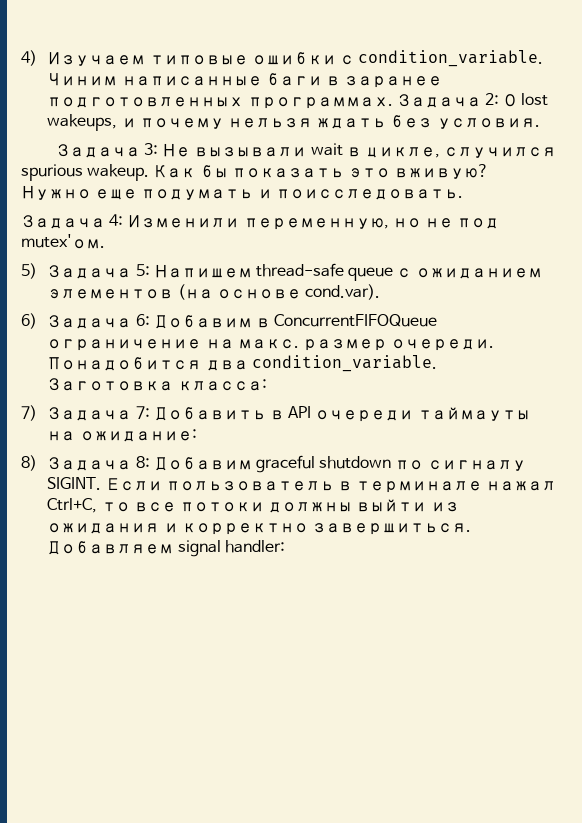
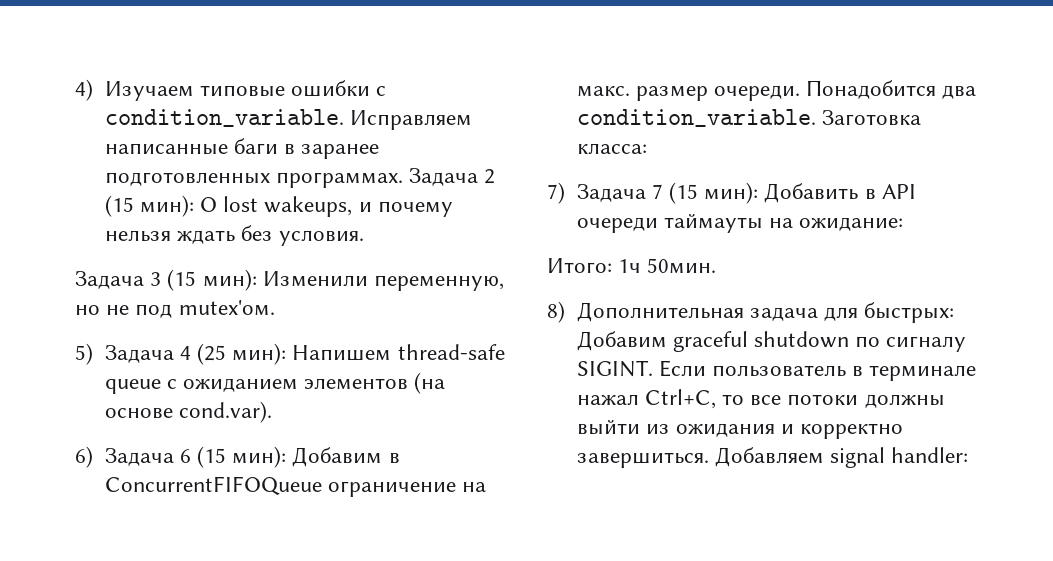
[47,73,118,86] Чиним -> [349,110,472,130] Исправляем
[485,93,500,105] 2: -> [484,169,496,184] [104,195,194,217] 2 (15 мин):
[144,143,557,158] [21,164,490,181] [21,185,463,200] [21,214,124,229] 3: Не вызывали wait в цикле, случился spurious wakeup. Как бы показать это вживую? Нужно еще подумать и поисследовать. // Задача 4: -> [150,269,257,291] 3 (15 мин):
[135,264,150,276] 5: -> [179,343,287,365] 4 (25 мин):
[135,314,150,326] 6: -> [179,446,287,468] 6 (15 мин):
[135,406,150,419] 7: -> [651,182,759,204] 7 (15 мин):
[21,455,150,471] 8) Задача 8: -> [547,258,717,274] [547,301,955,323] Итого: 1ч 50мин. // 8) Дополнительная задача для быстрых:

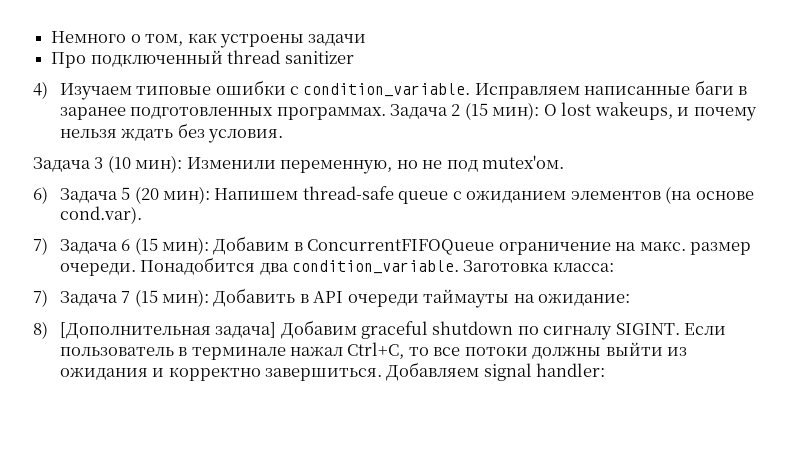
(75, 90) none -> [51,31,367,48] [51,50,354,68] Немного о том, как устроены задачи // Про подключенный thread sanitizer //
[167,269,197,291] (15 -> [107,155,131,173] (10
[75,343,226,365] 5) Задача 4 (25 -> [33,186,159,204] 6) Задача 5 (20
[75,446,93,468] 6) -> [33,237,48,255] 7)
[547,258,717,274] [547,301,955,323] Итого: 1ч 50мин. // 8) Дополнительная задача для быстрых: -> [33,321,277,339] 8) [Дополнительная задача]

